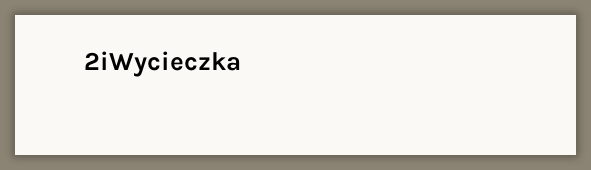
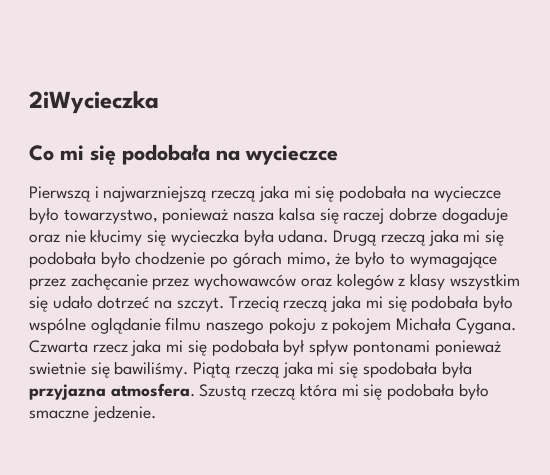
(241, 64) none -> [29,144,338,165] [29,185,501,202] [29,207,508,224] [29,229,504,246] [29,251,497,268] [29,273,520,290] [29,295,513,312] [29,317,516,334] [29,339,501,356] [29,361,472,378] [29,383,489,400] [29,405,156,422] // Co mi się podobała na wycieczce // Pierwszą i najwarzniejszą rzeczą jaka mi się podobała na wycieczce było towarzystwo, ponieważ nasza kalsa się raczej dobrze dogaduje oraz nie kłucimy się wycieczka była udana. Drugą rzeczą jaka mi się podobała było chodzenie po górach mimo, że było to wymagające przez zachęcanie przez wychowawców oraz kolegów z klasy wszystkim się udało dotrzeć na szczyt. Trzecią rzeczą jaka mi się podobała było wspólne oglądanie filmu naszego pokoju z pokojem Michała Cygana. Czwarta rzecz jaka mi się podobała był spływ pontonami ponieważ swietnie się bawiliśmy. Piątą rzeczą jaka mi się spodobała była przyjazna atmosfera. Szustą rzeczą która mi się podobała było smaczne jedzenie.

